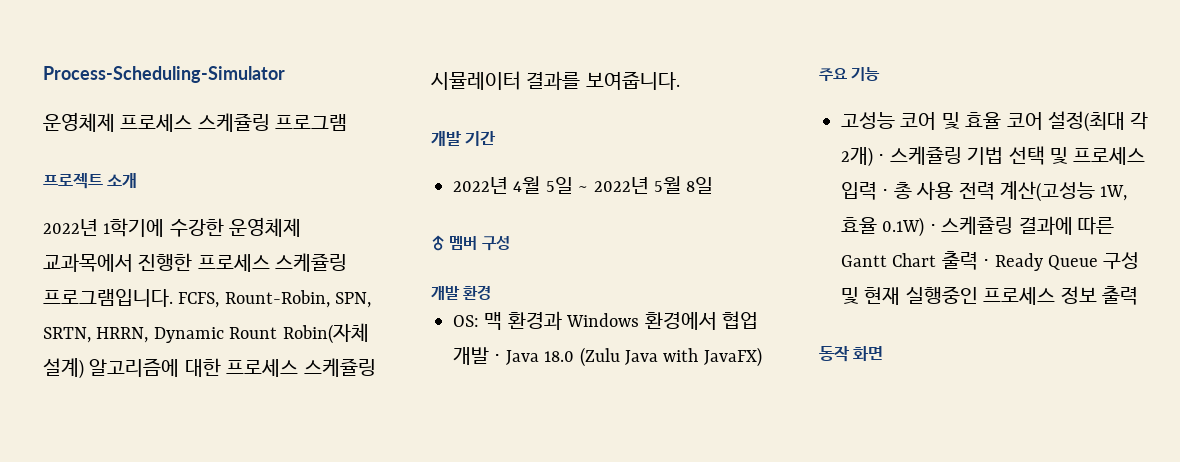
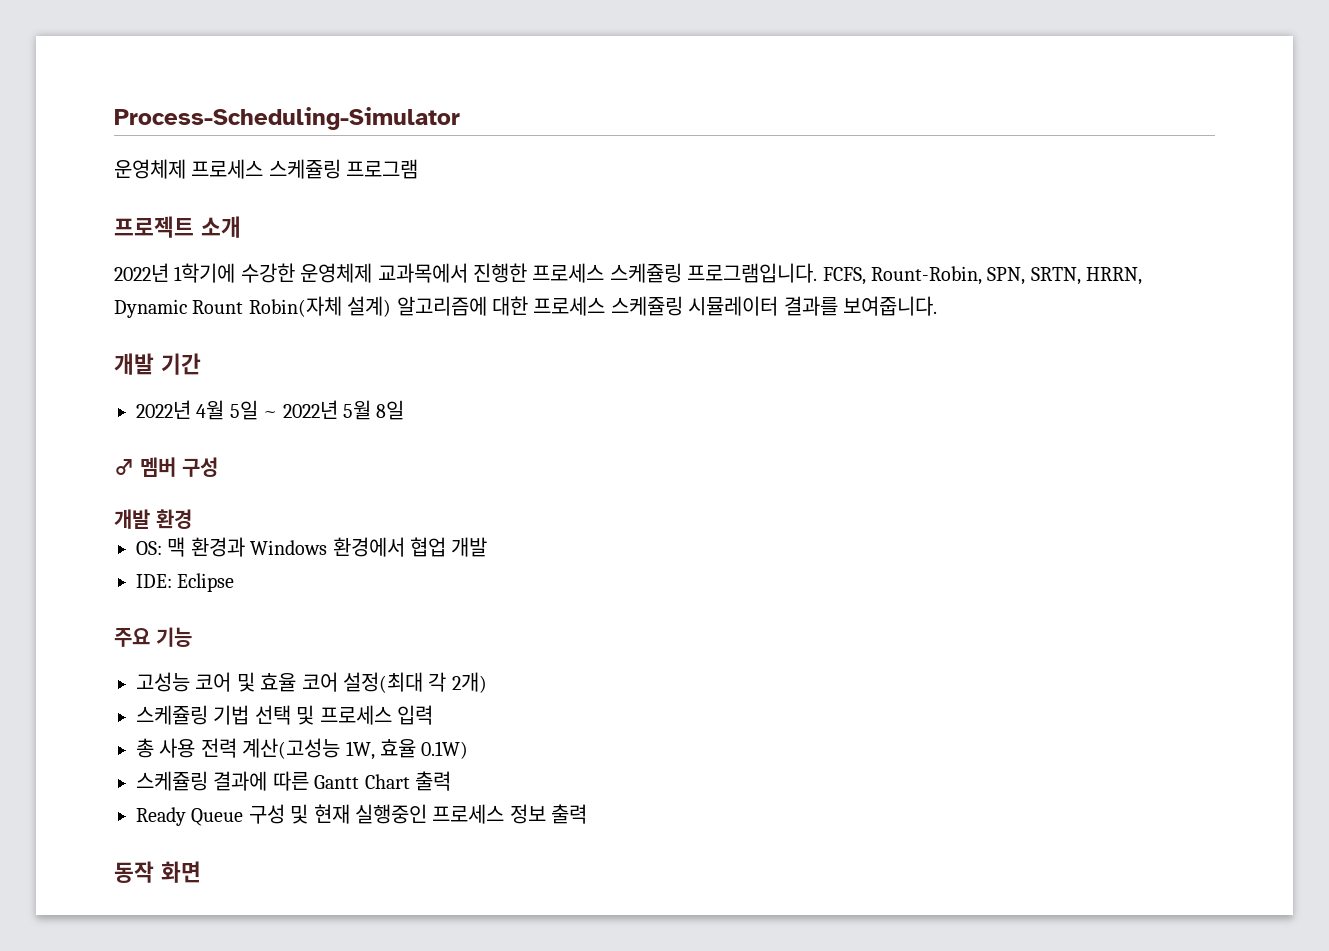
[494,347,762,367] ⋅ Java 18.0 (Zulu Java with JavaFX) -> [136,573,235,592] // IDE: Eclipse
[878,154,885,162] ⋅ -> (487, 682) //
[882,189,889,197] ⋅ -> (433, 715) //
[929,224,936,232] ⋅ -> (469, 750) //
[983,259,990,267] ⋅ -> (451, 781) //

